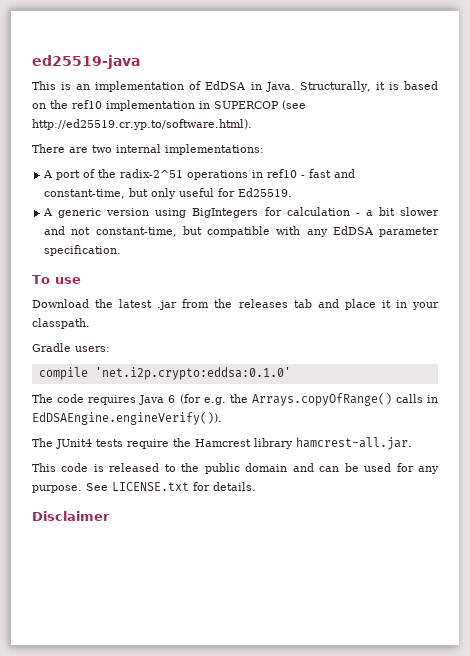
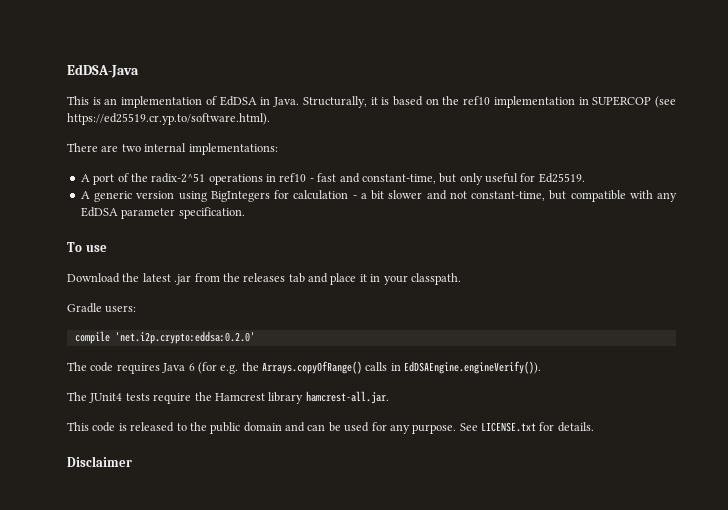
[32,55,140,69] ed25519-java -> [67,64,139,78] EdDSA-Java
[32,119,252,130] http://ed25519.cr.yp.to/software.html). -> [67,113,270,125] https://ed25519.cr.yp.to/software.html).
[94,367,291,380] 'net.i2p.crypto:eddsa:0.1.0' -> [114,331,255,344] 'net.i2p.crypto:eddsa:0.2.0'

